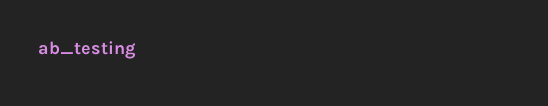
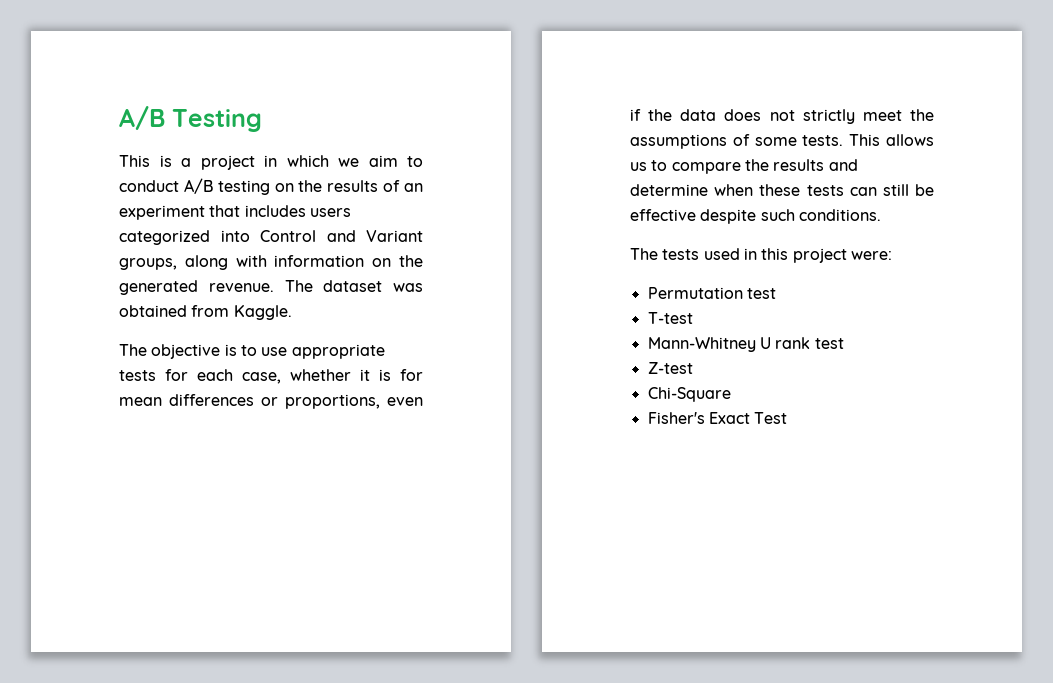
[38,41,136,59] ab_testing -> [119,106,262,132] [119,155,423,170] [119,178,423,195] [119,205,351,220] [119,230,423,245] [119,255,423,270] [119,280,423,295] [119,305,292,320] [119,344,385,359] [119,369,423,384] [119,394,423,409] [630,109,934,124] [630,134,934,149] [630,159,858,174] [630,184,934,196] [630,209,881,224] [630,248,892,263] [647,287,776,299] [647,312,693,324] [647,337,844,352] [647,362,693,374] [647,387,731,402] [647,412,788,424] A/B Testing // This is a project in which we aim to conduct A/B testing on the results of an experiment that includes users categorized into Control and Variant groups, along with information on the generated revenue. The dataset was obtained from Kaggle. // The objective is to use appropriate tests for each case, whether it is for mean differences or proportions, even if the data does not strictly meet the assumptions of some tests. This allows us to compare the results and determine when these tests can still be effective despite such conditions. // The tests used in this project were: // Permutation test // T-test // Mann-Whitney U rank test // Z-test // Chi-Square // Fisher's Exact Test

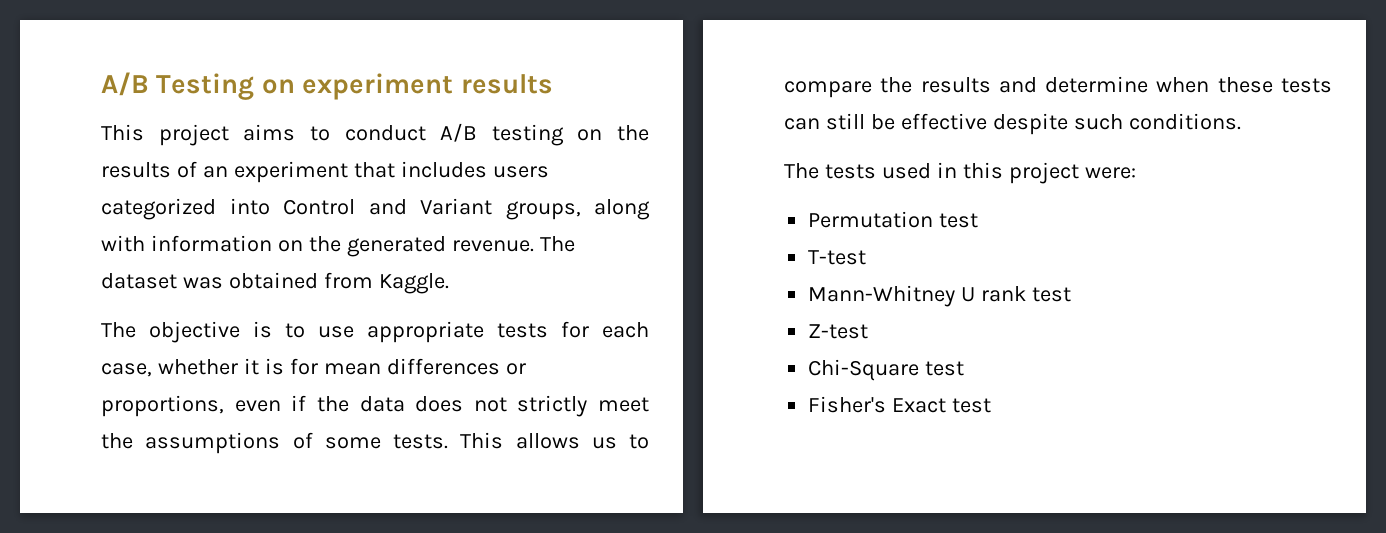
[119,155,398,170] // This is a project in which we aim -> [261,73,553,100] [101,124,296,146] on experiment results // This project aims
(731, 394) none -> [925,361,965,376] test
[754,412,788,424] Test -> [952,398,992,413] test

